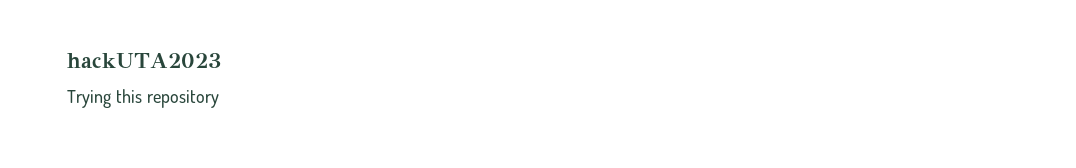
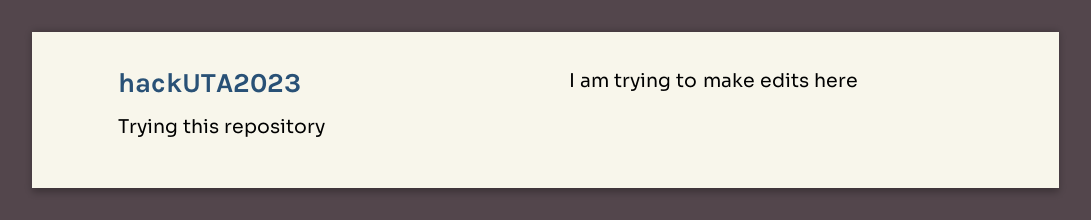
(219, 99) none -> [569,72,858,91] // I am trying to make edits here

